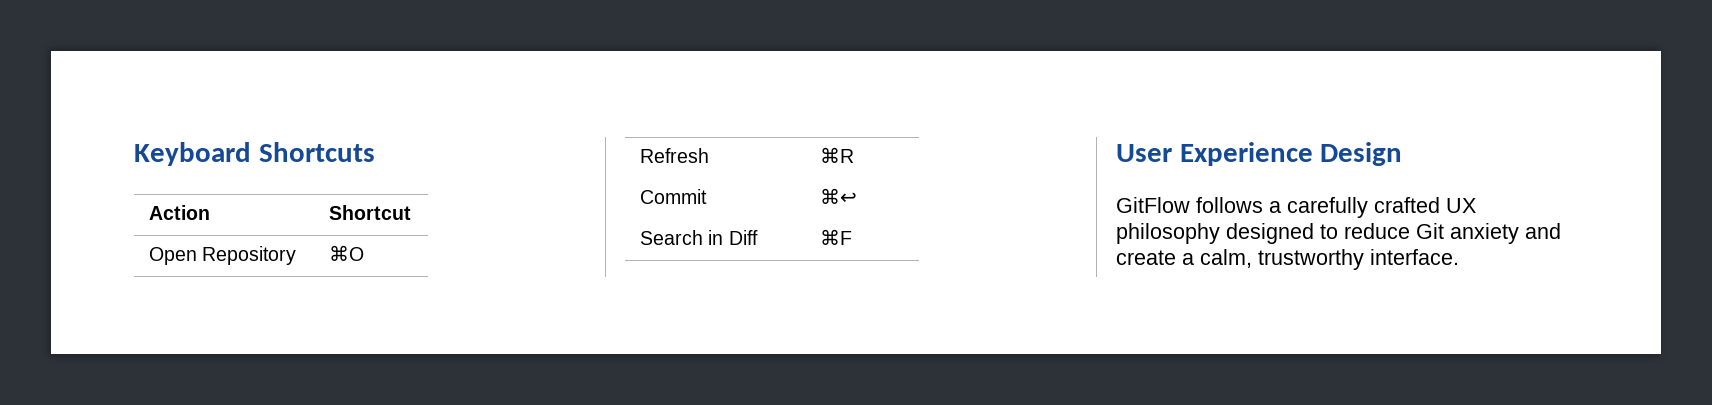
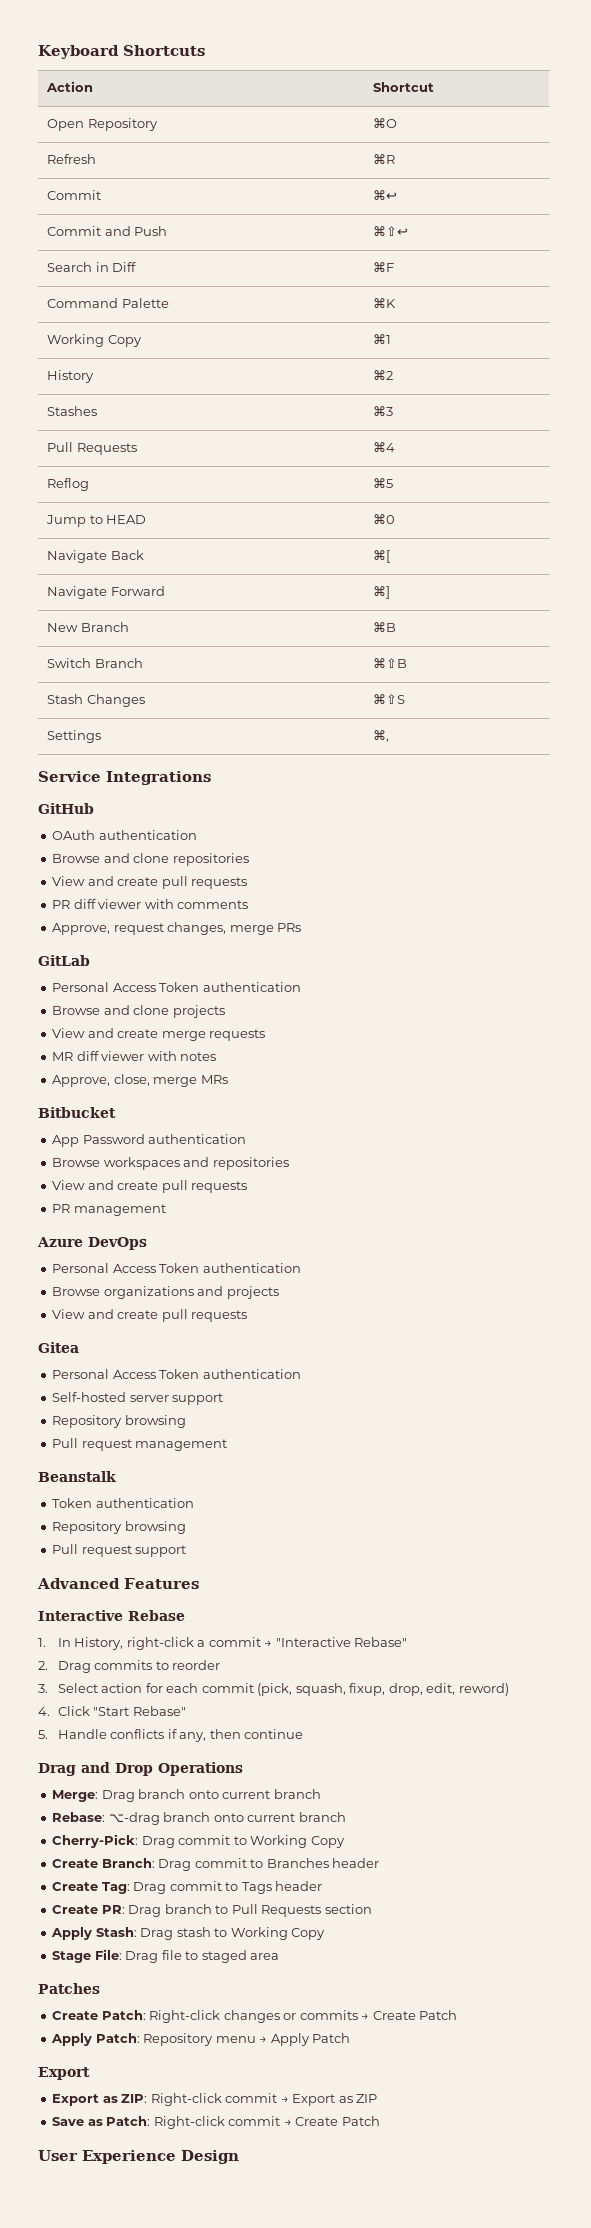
(858, 196) none -> [47,226,168,236] [373,226,409,236] // Commit and Push | ⌘⇧↩
[1116,142,1403,166] [1116,197,1476,218] [1116,223,1561,244] [1116,249,1459,270] // User Experience Design // GitFlow follows a carefully crafted UX philosophy designed to reduce Git anxiety and create a calm, trustworthy interface. -> [47,298,169,308] [373,298,397,308] [47,334,142,347] [373,334,392,344] [47,370,95,383] [373,370,394,380] [47,406,98,416] [373,406,394,416] [47,442,137,455] [373,442,396,452] [47,478,90,491] [373,478,394,488] [46,515,147,527] [373,514,396,524] [47,550,144,563] [373,550,391,563] [47,586,165,599] [373,586,391,599] [47,622,129,632] [373,622,397,632] [47,658,143,668] [373,658,408,668] [47,694,145,707] [373,694,406,704] [47,730,102,743] [373,730,390,742] [38,771,211,785] [38,803,94,814] [52,830,197,840] [52,853,249,866] [52,876,248,889] [52,899,249,909] [52,922,302,935] [38,955,90,966] [52,982,301,992] [52,1005,225,1018] [52,1028,266,1041] [52,1051,217,1061] [52,1074,228,1087] [38,1107,116,1118] [52,1134,247,1147] [52,1157,289,1170] [52,1180,248,1193] [52,1204,166,1216] [37,1237,147,1250] [52,1263,301,1273] [52,1286,279,1299] [52,1309,248,1322] [38,1342,79,1353] [52,1369,301,1379] [52,1392,224,1405] [52,1415,186,1428] [52,1438,228,1451] [38,1471,116,1482] [52,1498,194,1508] [52,1521,186,1534] [52,1544,187,1557] [37,1578,199,1589] [38,1610,185,1621] [38,1637,408,1650] [38,1660,221,1673] [38,1683,509,1696] [38,1706,186,1716] [38,1729,304,1742] [38,1762,243,1776] [52,1789,321,1802] [52,1812,346,1825] [52,1834,345,1848] [52,1858,380,1871] [52,1881,323,1894] [52,1904,372,1917] [51,1927,326,1940] [52,1949,280,1963] [38,1983,100,1994] [52,2010,458,2023] [51,2033,351,2046] [38,2067,90,2080] [52,2093,378,2106] [52,2116,380,2129] [38,2150,239,2164] // Command Palette | ⌘K // Working Copy | ⌘1 // History | ⌘2 // Stashes | ⌘3 // Pull Requests | ⌘4 // Reflog | ⌘5 // Jump to HEAD | ⌘0 // Navigate Back | ⌘[ // Navigate Forward | ⌘] // New Branch | ⌘B // Switch Branch | ⌘⇧B // Stash Changes | ⌘⇧S // Settings | ⌘, // Service Integrations // GitHub // OAuth authentication // Browse and clone repositories // View and create pull requests // PR diff viewer with comments // Approve, request changes, merge PRs // GitLab // Personal Access Token authentication // Browse and clone projects // View and create merge requests // MR diff viewer with notes // Approve, close, merge MRs // Bitbucket // App Password authentication // Browse workspaces and repositories // View and create pull requests // PR management // Azure DevOps // Personal Access Token authentication // Browse organizations and projects // View and create pull requests // Gitea // Personal Access Token authentication // Self-hosted server support // Repository browsing // Pull request management // Beanstalk // Token authentication // Repository browsing // Pull request support // Advanced Features // Interactive Rebase // 1. In History, right-click a commit → "Interactive Rebase" // 2. Drag commits to reorder // 3. Select action for each commit (pick, squash, fixup, drop, edit, reword) // 4. Click "Start Rebase" // 5. Handle conflicts if any, then continue // Drag and Drop Operations // Merge: Drag branch onto current branch // Rebase: ⌥-drag branch onto current branch // Cherry-Pick: Drag commit to Working Copy // Create Branch: Drag commit to Branches header // Create Tag: Drag commit to Tags header // Create PR: Drag branch to Pull Requests section // Apply Stash: Drag stash to Working Copy // Stage File: Drag file to staged area // Patches // Create Patch: Right-click changes or commits → Create Patch // Apply Patch: Repository menu → Apply Patch // Export // Export as ZIP: Right-click commit → Export as ZIP // Save as Patch: Right-click commit → Create Patch // User Experience Design

